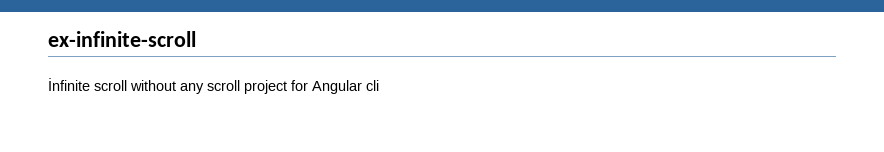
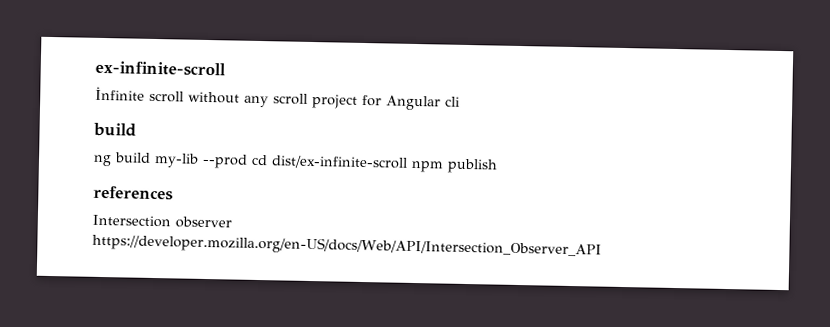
(379, 85) none -> [93,122,137,137] [93,152,498,174] [93,185,173,201] [92,214,232,229] [92,233,602,259] // build // ng build my-lib --prod cd dist/ex-infinite-scroll npm publish // references // Intersection observer https://developer.mozilla.org/en-US/docs/Web/API/Intersection_Observer_API

